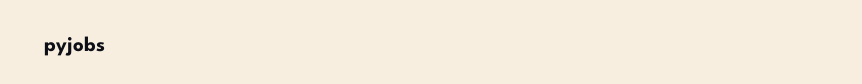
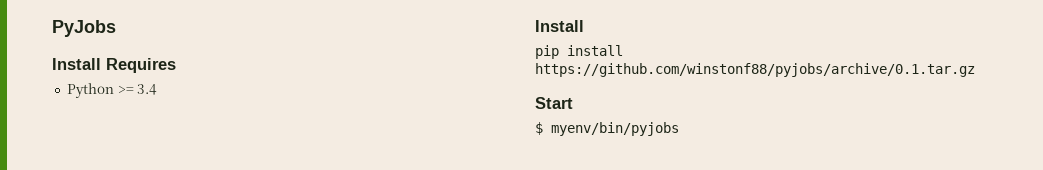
[44,36,105,56] pyjobs -> [52,20,116,37] [52,58,176,73] [66,83,158,98] [535,20,584,32] [535,45,623,59] [535,63,975,77] [535,97,573,109] [535,122,679,136] PyJobs // Install Requires // Python >= 3.4 // Install // pip install https://github.com/winstonf88/pyjobs/archive/0.1.tar.gz // Start // $ myenv/bin/pyjobs

